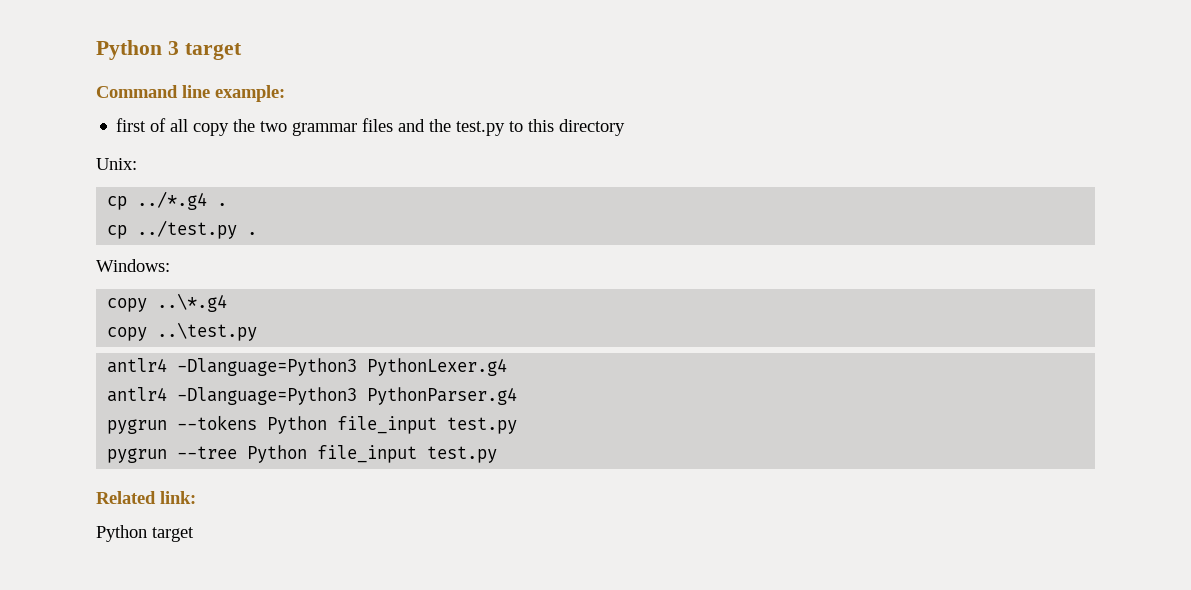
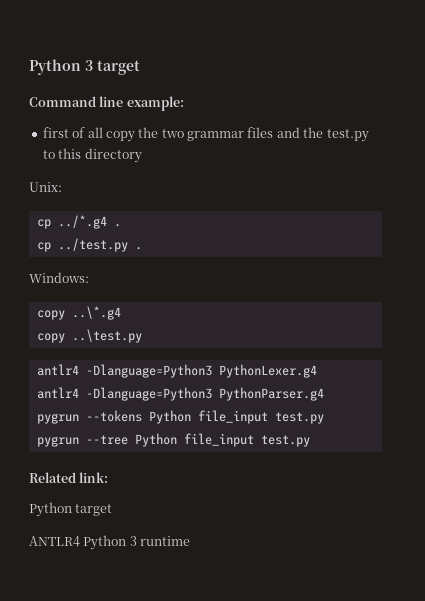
(194, 534) none -> [29,535,191,550] // ANTLR4 Python 3 runtime

